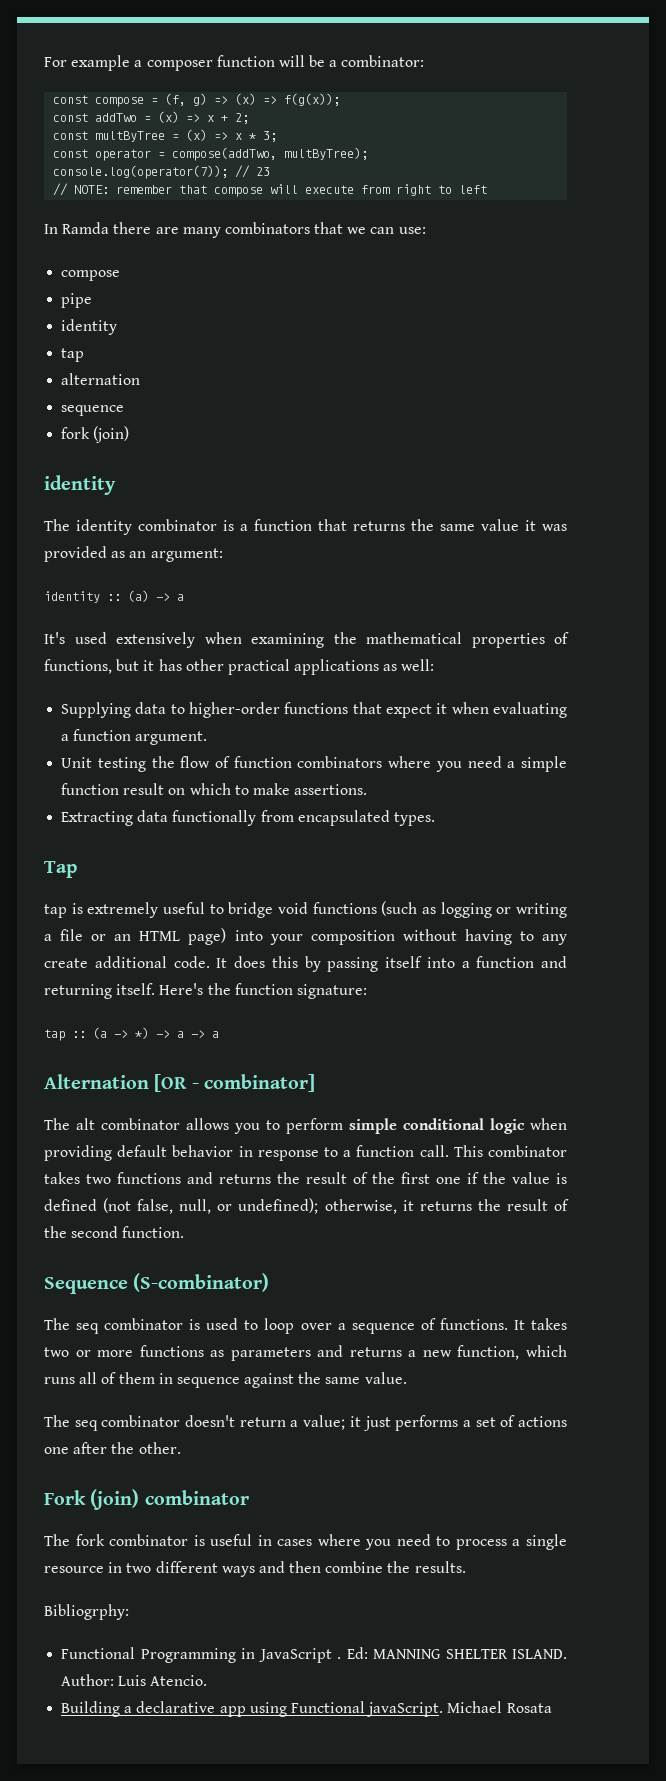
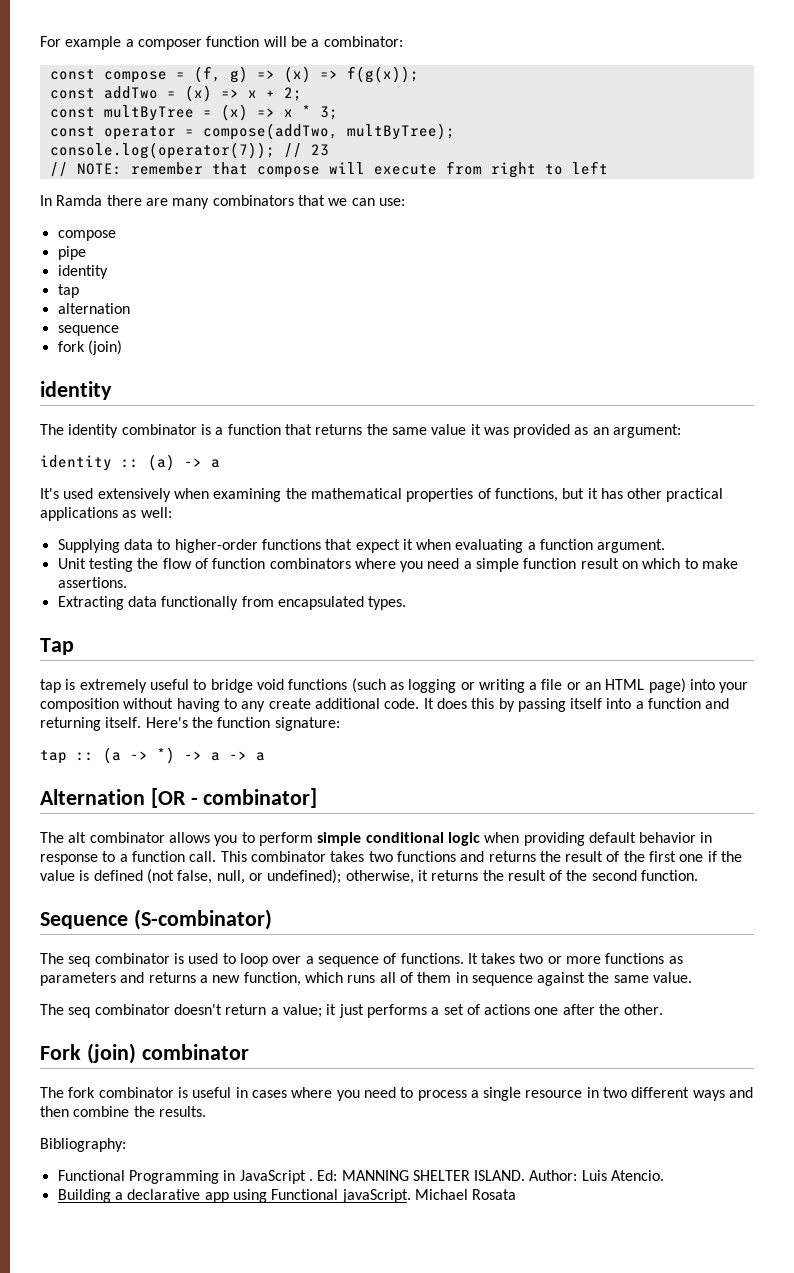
[44,1604,129,1620] Bibliogrphy: -> [40,1138,126,1152] Bibliography:

